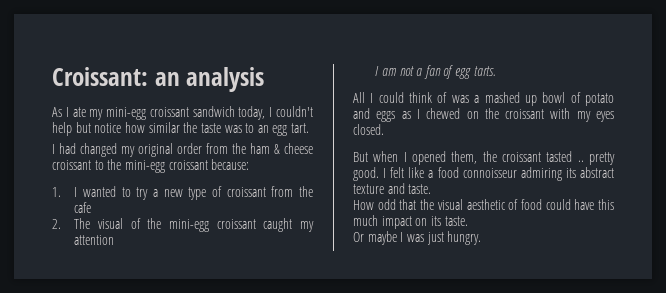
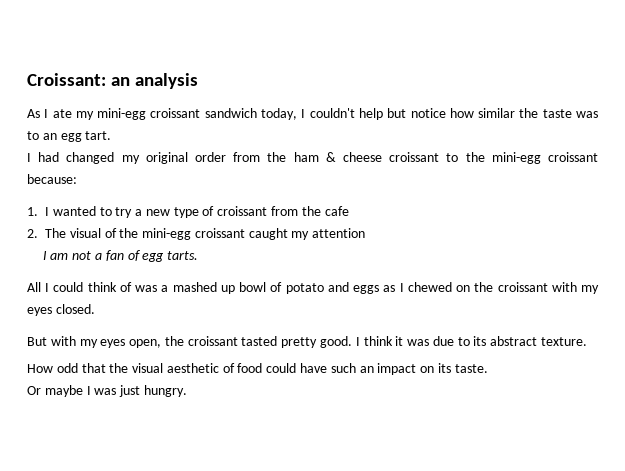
[373,151,478,165] when I opened them, -> [50,336,162,348] with my eyes open,
[577,160,584,162] .. -> (278, 341) none
[390,167,614,181] [353,183,432,194] felt like a food connoisseur admiring its abstract texture and taste. -> [363,336,588,346] think it was due to its abstract texture.
[598,199,614,210] [353,215,378,226] this much -> [330,363,374,373] such an

